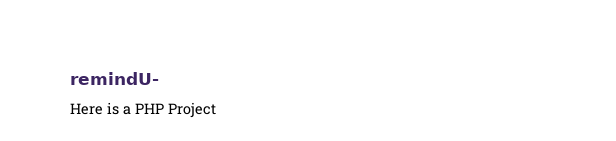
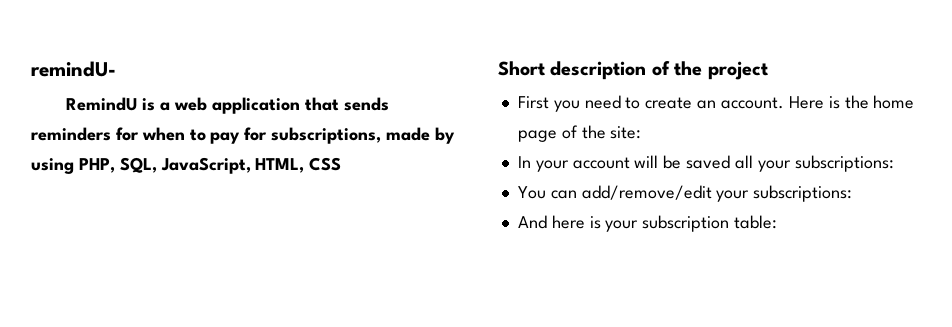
[70,102,216,118] Here is a PHP Project -> [66,97,389,114] [31,127,455,144] [31,157,342,174] [498,61,768,80] [517,95,915,112] [517,125,642,142] [517,155,894,172] [517,185,853,202] [517,215,778,232] RemindU is a web application that sends reminders for when to pay for subscriptions, made by using PHP, SQL, JavaScript, HTML, CSS // Short description of the project // First you need to create an account. Here is the home page of the site: // In your account will be saved all your subscriptions: // You can add/remove/edit your subscriptions: // And here is your subscription table:

